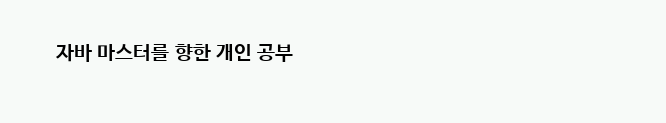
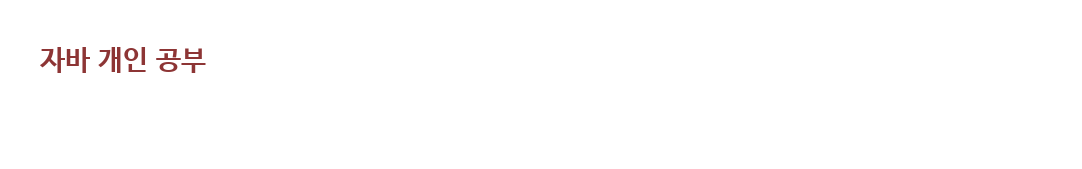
[97,44,211,61] 마스터를 향한 -> (90, 60) none

